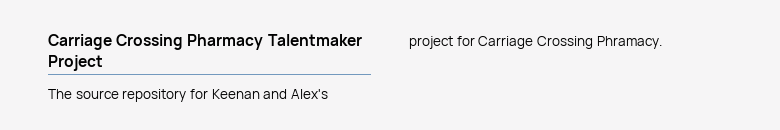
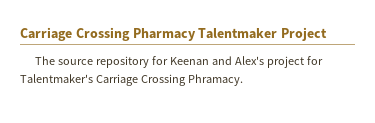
(475, 41) none -> [20,74,93,83] Talentmaker's

